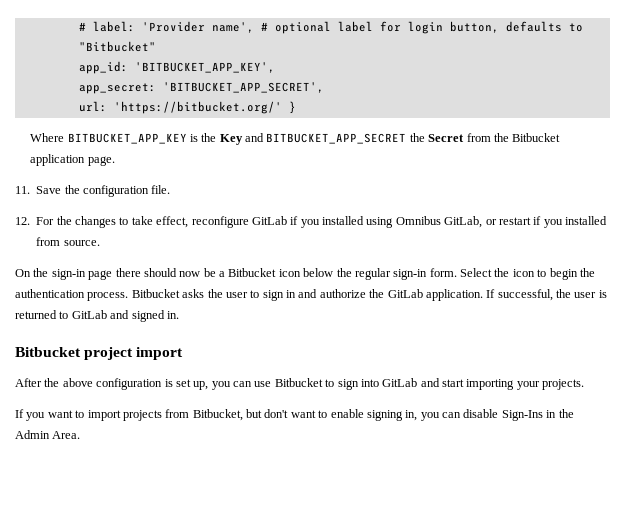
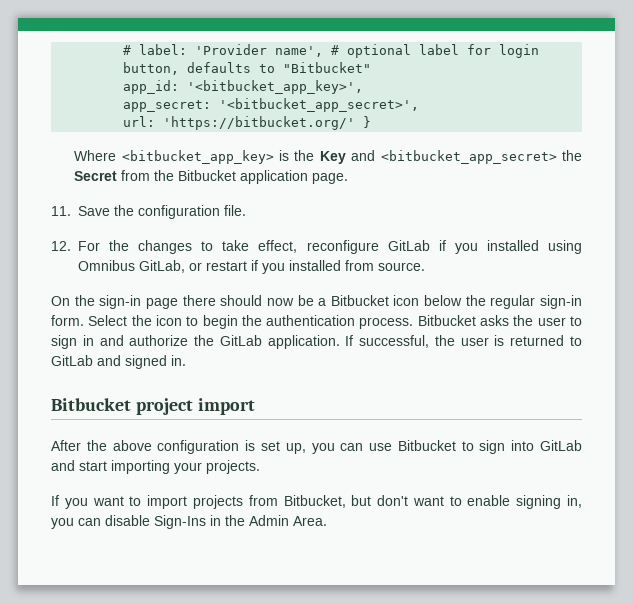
[134,62,275,73] 'BITBUCKET_APP_KEY', -> [187,80,364,94] '<bitbucket_app_key>',
[162,82,324,93] 'BITBUCKET_APP_SECRET', -> [219,98,420,112] '<bitbucket_app_secret>',
[67,133,187,144] BITBUCKET_APP_KEY -> [121,150,274,164] <bitbucket_app_key>
[266,133,407,144] BITBUCKET_APP_SECRET -> [380,150,557,164] <bitbucket_app_secret>

